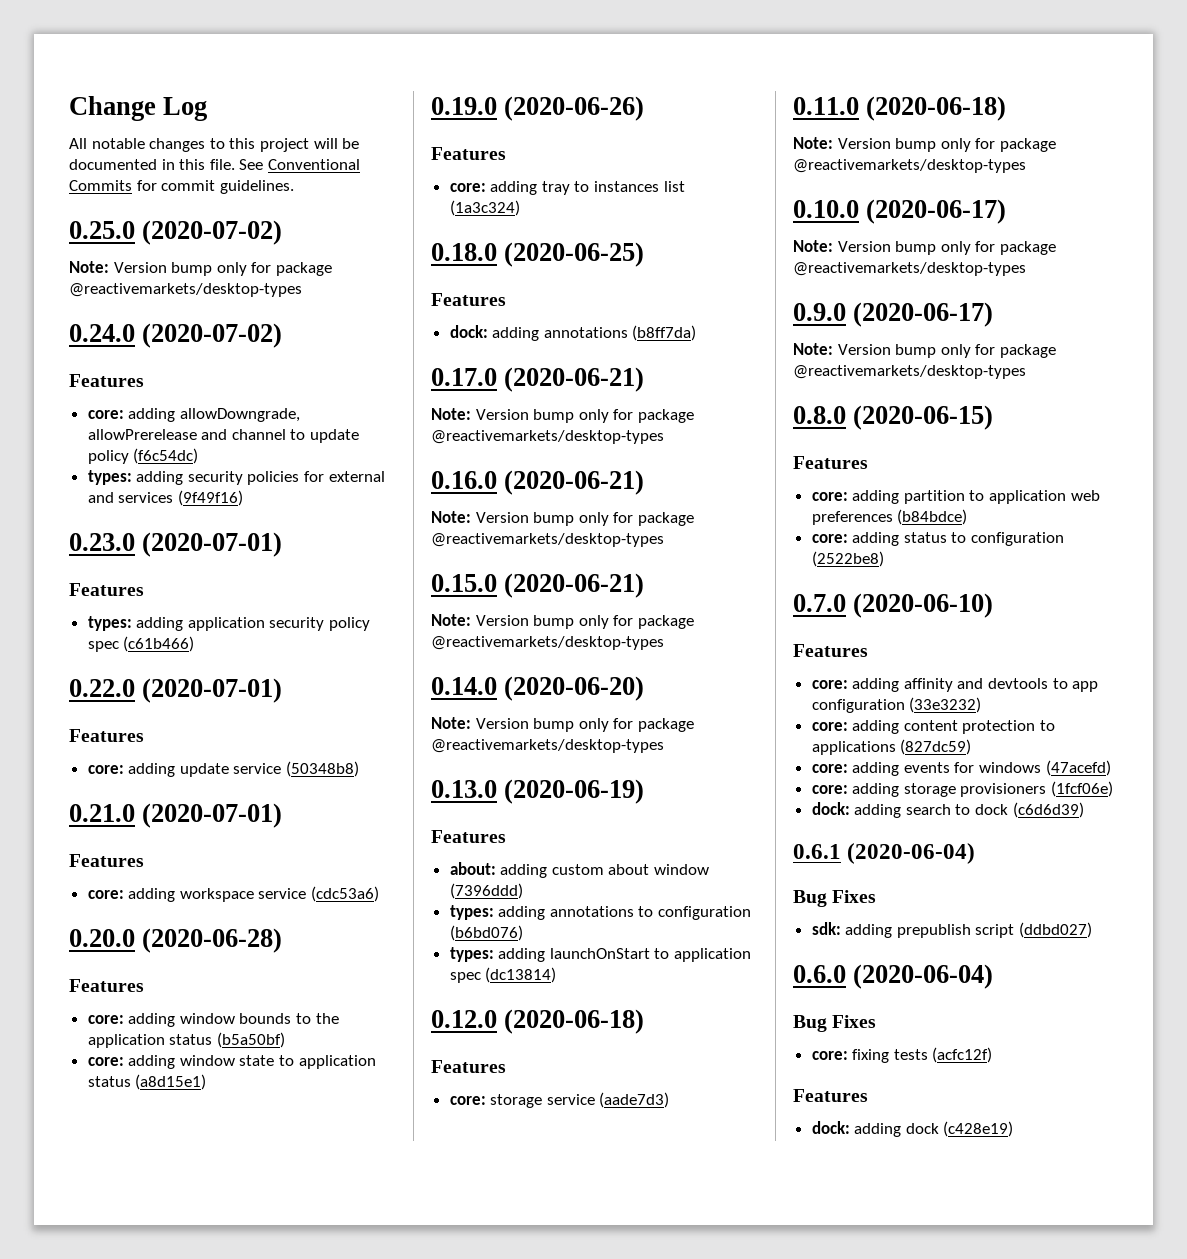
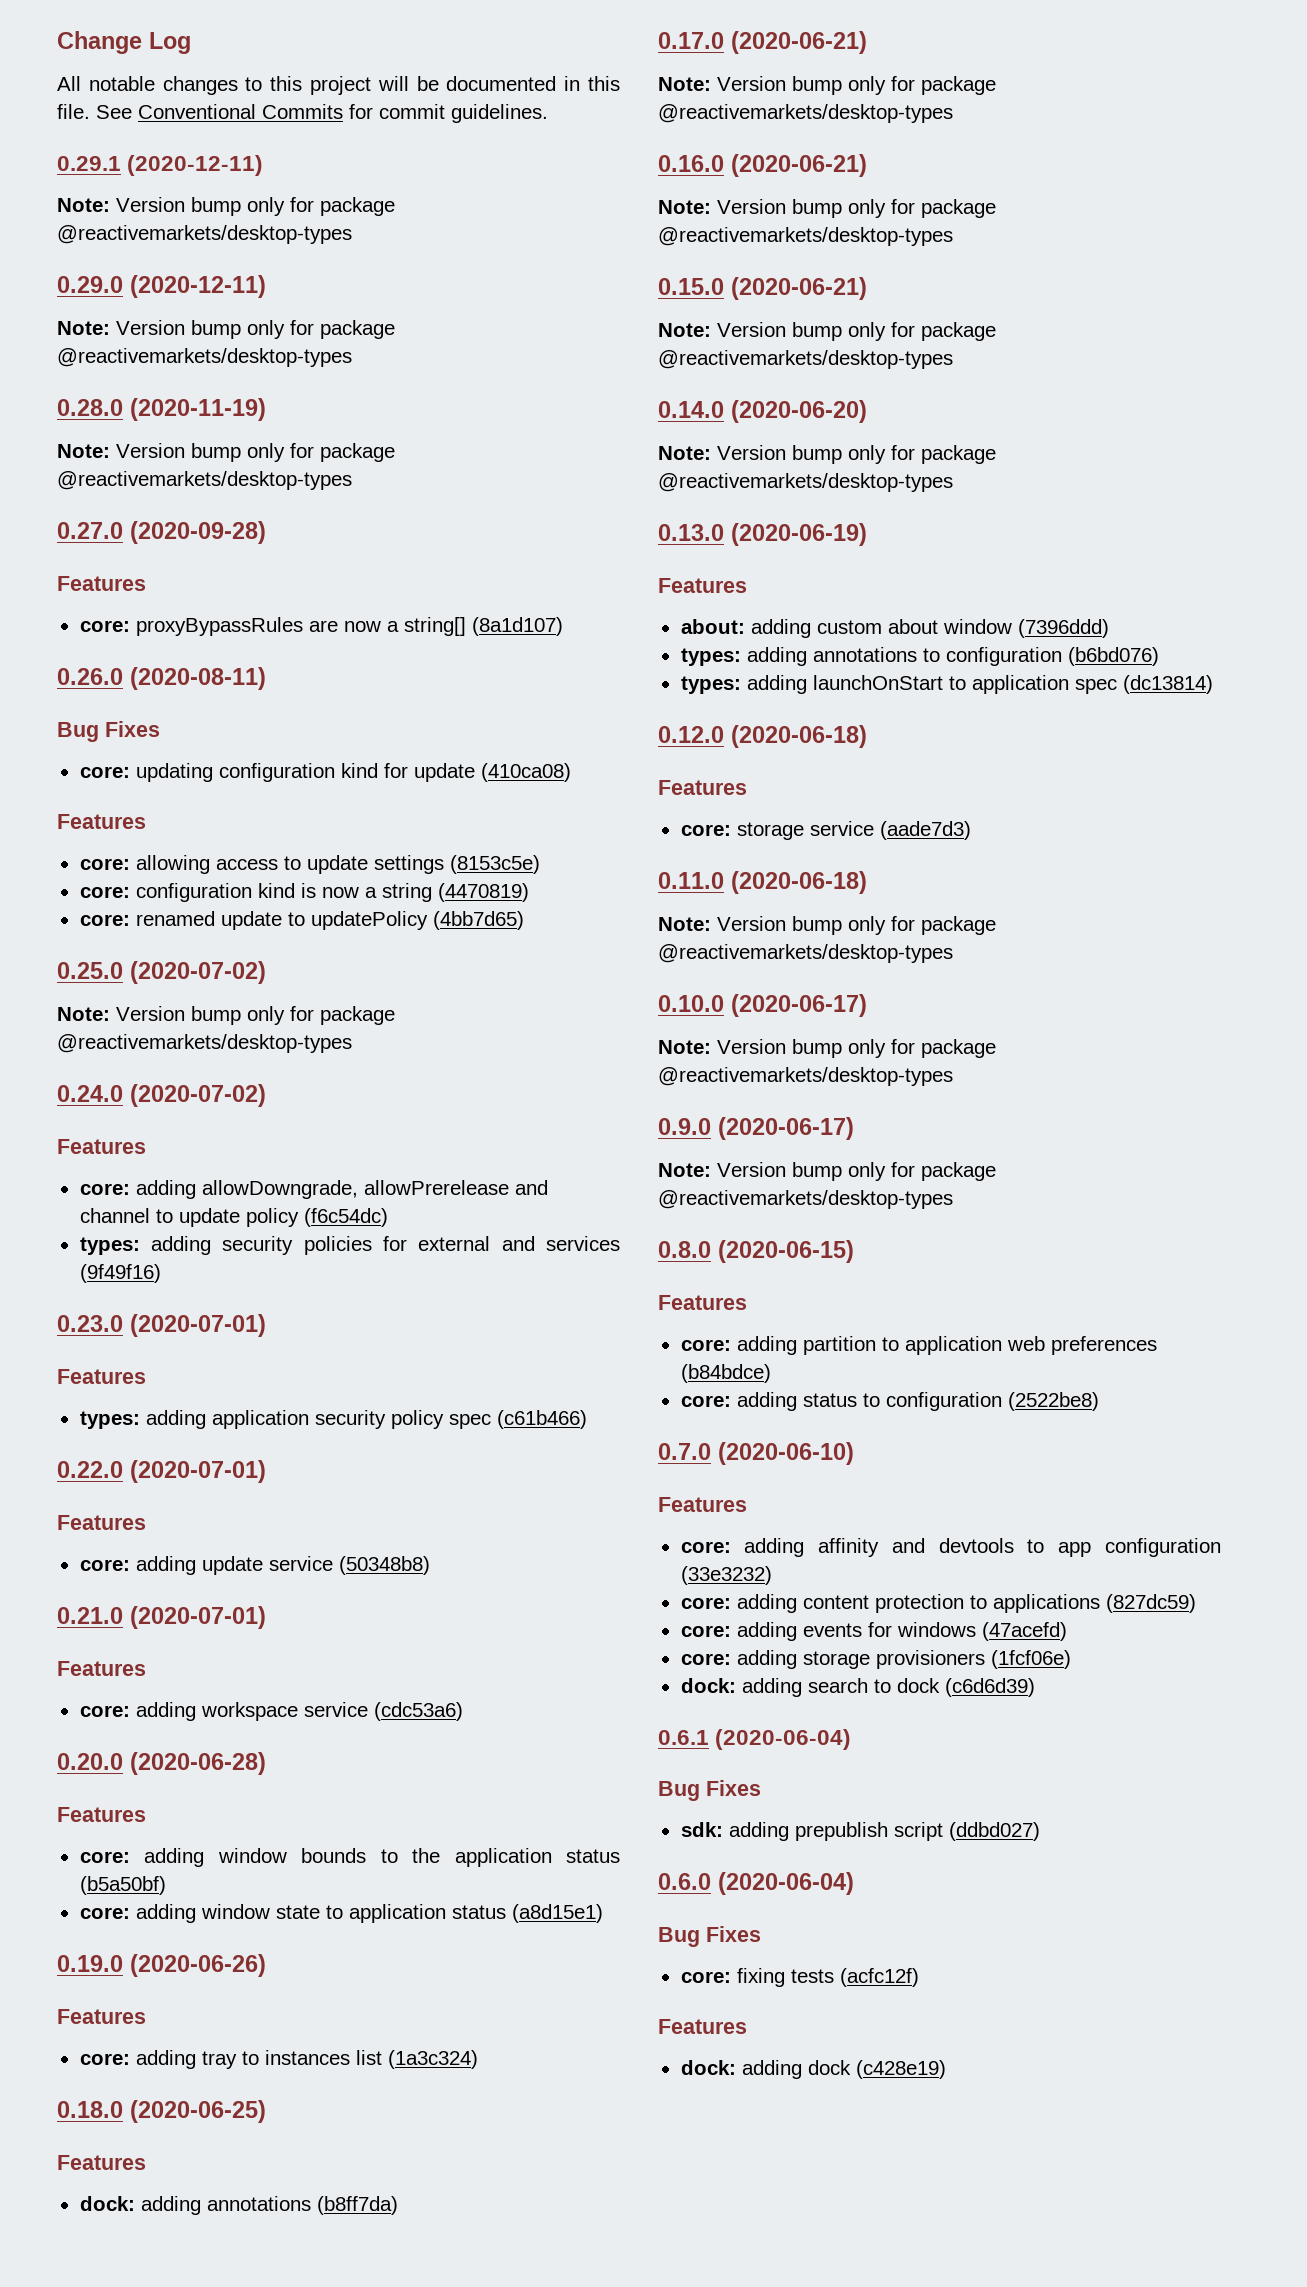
(294, 187) none -> [57,155,264,176] [57,197,395,216] [57,225,352,244] [57,275,266,298] [57,320,395,339] [57,348,352,367] [57,398,266,421] [57,443,395,462] [57,471,352,490] [57,521,266,544] [57,576,146,591] [79,617,563,636] [57,667,266,690] [57,721,160,742] [79,763,571,782] [57,814,146,829] [79,855,540,874] [79,883,529,902] [79,911,524,930] // 0.29.1 (2020-12-11) // Note: Version bump only for package @reactivemarkets/desktop-types // 0.29.0 (2020-12-11) // Note: Version bump only for package @reactivemarkets/desktop-types // 0.28.0 (2020-11-19) // Note: Version bump only for package @reactivemarkets/desktop-types // 0.27.0 (2020-09-28) // Features // core: proxyBypassRules are now a string[] (8a1d107) // 0.26.0 (2020-08-11) // Bug Fixes // core: updating configuration kind for update (410ca08) // Features // core: allowing access to update settings (8153c5e) // core: configuration kind is now a string (4470819) // core: renamed update to updatePolicy (4bb7d65)

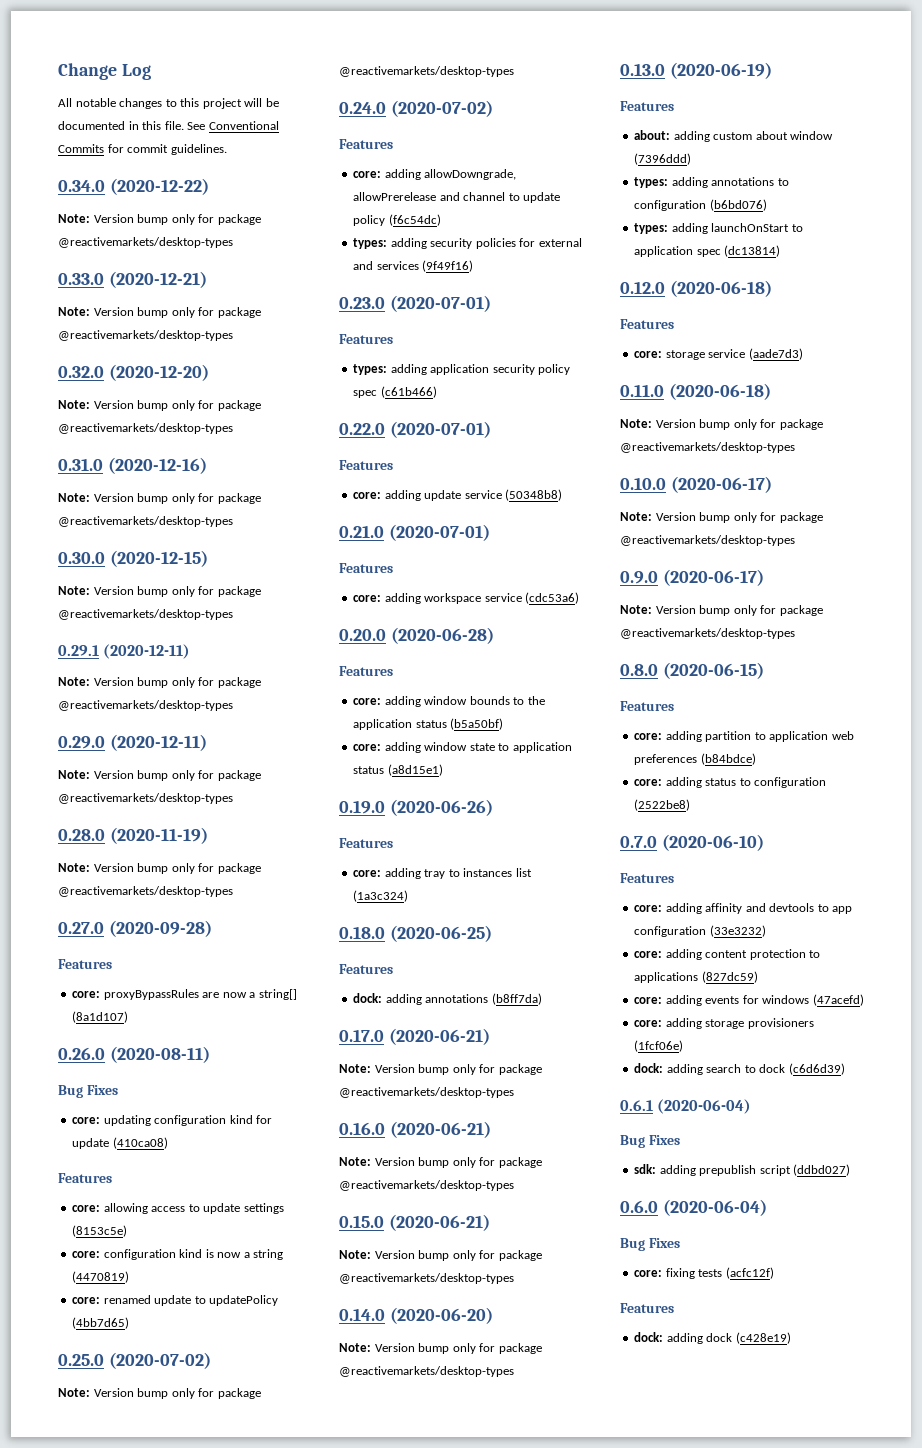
(548, 113) none -> [58,178,209,195] [58,214,261,225] [58,237,233,248] [58,271,207,288] [58,307,261,318] [58,330,233,341] [58,364,209,381] [58,400,261,411] [58,423,233,434] [58,457,207,474] [58,493,261,504] [58,516,233,527] [58,550,208,567] [58,586,261,597] [58,609,233,620] // 0.34.0 (2020-12-22) // Note: Version bump only for package @reactivemarkets/desktop-types // 0.33.0 (2020-12-21) // Note: Version bump only for package @reactivemarkets/desktop-types // 0.32.0 (2020-12-20) // Note: Version bump only for package @reactivemarkets/desktop-types // 0.31.0 (2020-12-16) // Note: Version bump only for package @reactivemarkets/desktop-types // 0.30.0 (2020-12-15) // Note: Version bump only for package @reactivemarkets/desktop-types

